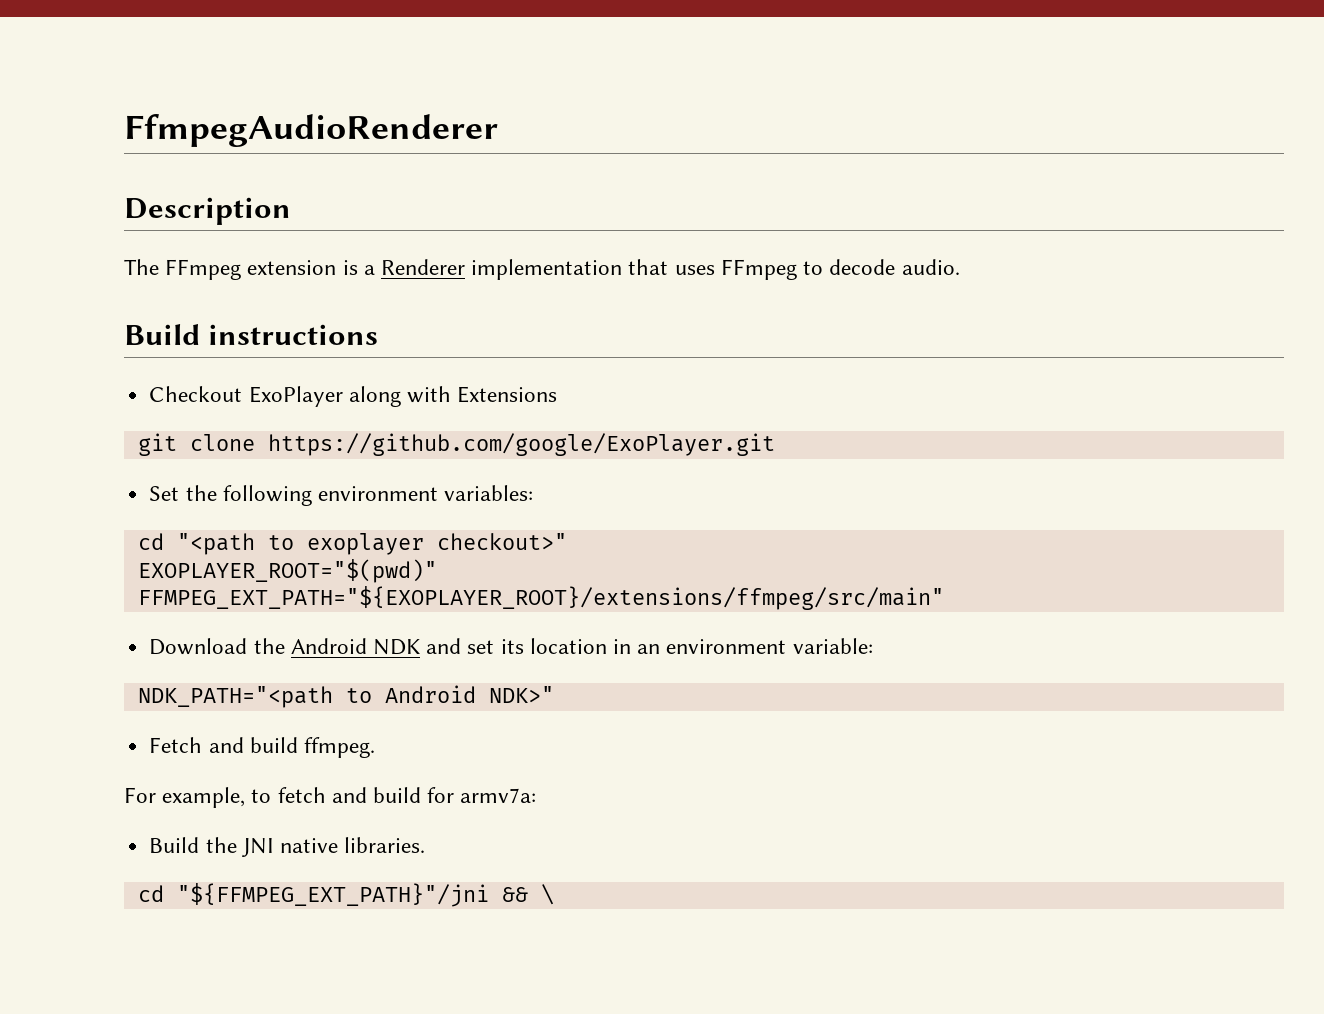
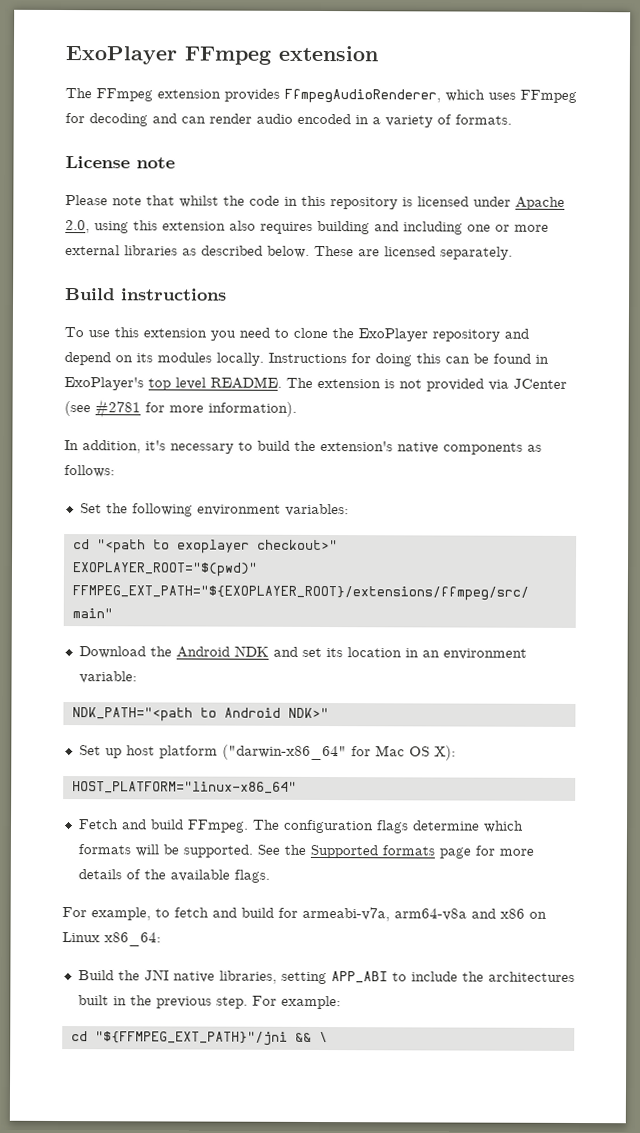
[124,114,498,147] [124,197,291,225] FfmpegAudioRenderer // Description -> [65,45,378,65] ExoPlayer FFmpeg extension
[342,259,960,280] [124,324,379,345] [149,386,558,407] [137,433,775,456] is a Renderer implementation that uses FFmpeg to decode audio. // Build instructions // Checkout ExoPlayer along with Extensions // git clone https://github.com/google/ExoPlayer.git -> [224,88,577,104] [65,113,512,128] [65,156,175,169] [65,195,565,210] [65,220,549,235] [65,245,513,260] [65,288,227,301] [64,327,529,342] [64,352,549,367] [64,376,567,392] [64,399,297,419] [64,440,542,455] [64,465,115,478] provides FfmpegAudioRenderer, which uses FFmpeg for decoding and can render audio encoded in a variety of formats. // License note // Please note that whilst the code in this repository is licensed under Apache 2.0, using this extension also requires building and including one or more external libraries as described below. These are licensed separately. // Build instructions // To use this extension you need to clone the ExoPlayer repository and depend on its modules locally. Instructions for doing this can be found in ExoPlayer's top level README. The extension is not provided via JCenter (see #2781 for more information). // In addition, it's necessary to build the extension's native components as follows:
[149,737,375,758] Fetch and build ffmpeg. -> [78,744,456,761] [71,781,297,794] [77,819,524,834] [77,844,534,859] [77,869,270,883] Set up host platform ("darwin-x86_64" for Mac OS X): // HOST_PLATFORM="linux-x86_64" // Fetch and build FFmpeg. The configuration flags determine which formats will be supported. See the Supported formats page for more details of the available flags.
[460,788,537,803] [149,837,426,857] armv7a: // Build the JNI native libraries. -> [302,906,547,922] [62,932,161,947] [77,969,575,985] [77,995,341,1010] armeabi-v7a, arm64-v8a and x86 on Linux x86_64: // Build the JNI native libraries, setting APP_ABI to include the architectures built in the previous step. For example:

